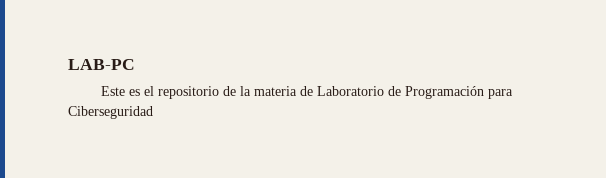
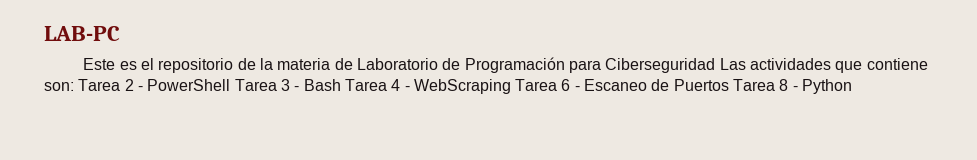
(153, 112) none -> [719,58,928,73] [44,79,853,94] Las actividades que contiene son: Tarea 2 - PowerShell Tarea 3 - Bash Tarea 4 - WebScraping Tarea 6 - Escaneo de Puertos Tarea 8 - Python

